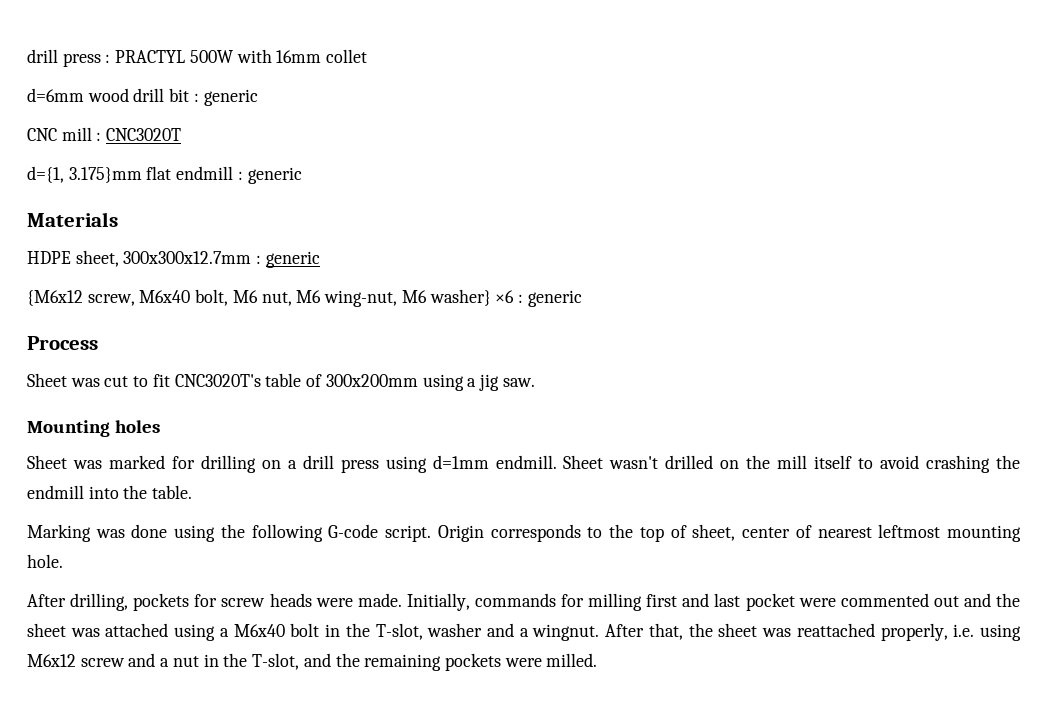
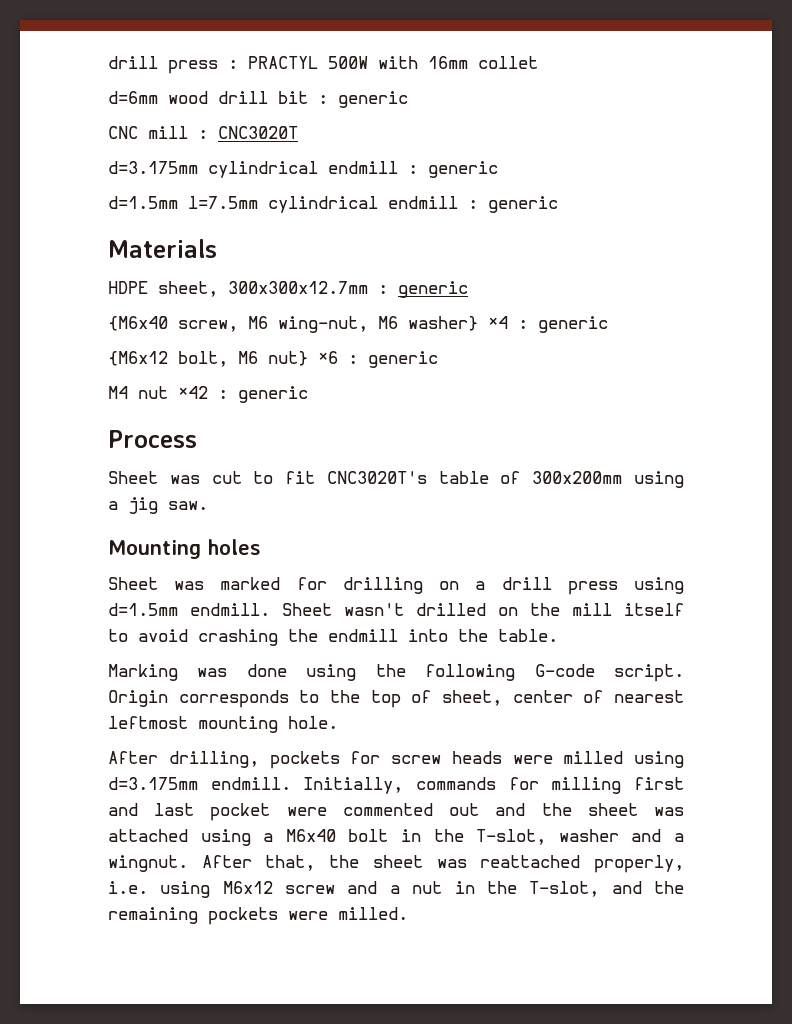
[27,166,172,183] d={1, 3.175}mm flat -> [108,161,498,178] [108,196,378,213] d=3.175mm cylindrical endmill : generic // d=1.5mm l=7.5mm cylindrical
[27,289,515,307] {M6x12 screw, M6x40 bolt, M6 nut, M6 wing-nut, M6 washer} ×6 -> [108,316,608,333] [108,351,438,368] [108,386,208,399] {M6x40 screw, M6 wing-nut, M6 washer} ×4 : generic // {M6x12 bolt, M6 nut} ×6 : generic // M4 nut ×42
[432,455,489,469] d=1mm -> [108,603,178,616] d=1.5mm
[357,593,402,607] made. -> [563,751,684,768] [108,777,291,790] milled using d=3.175mm endmill.

